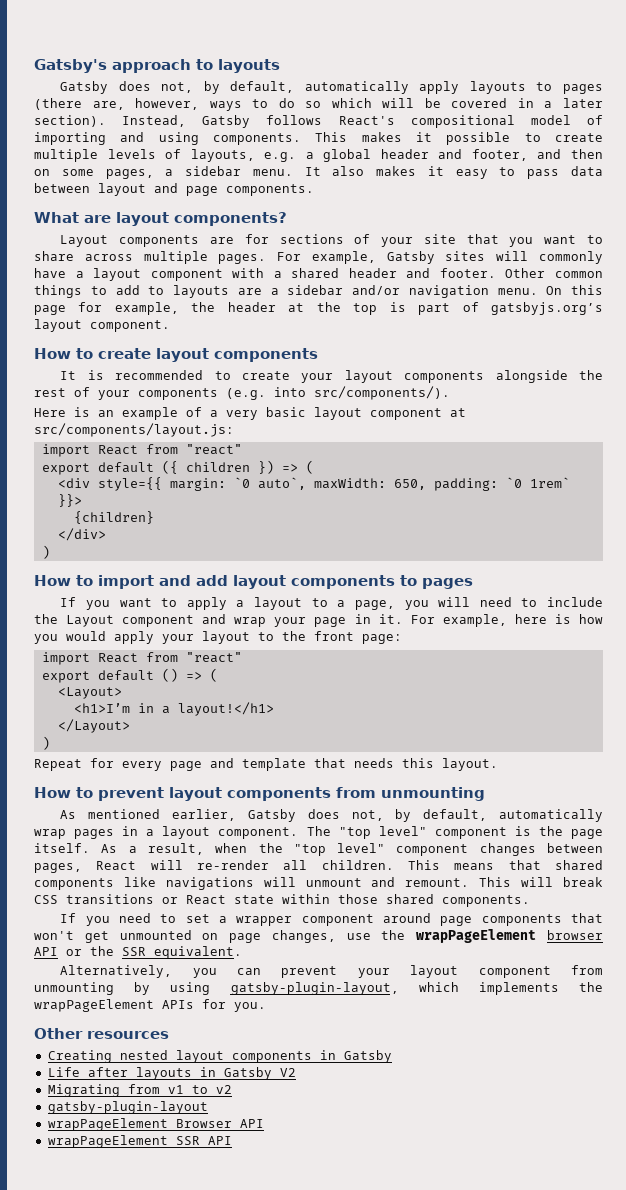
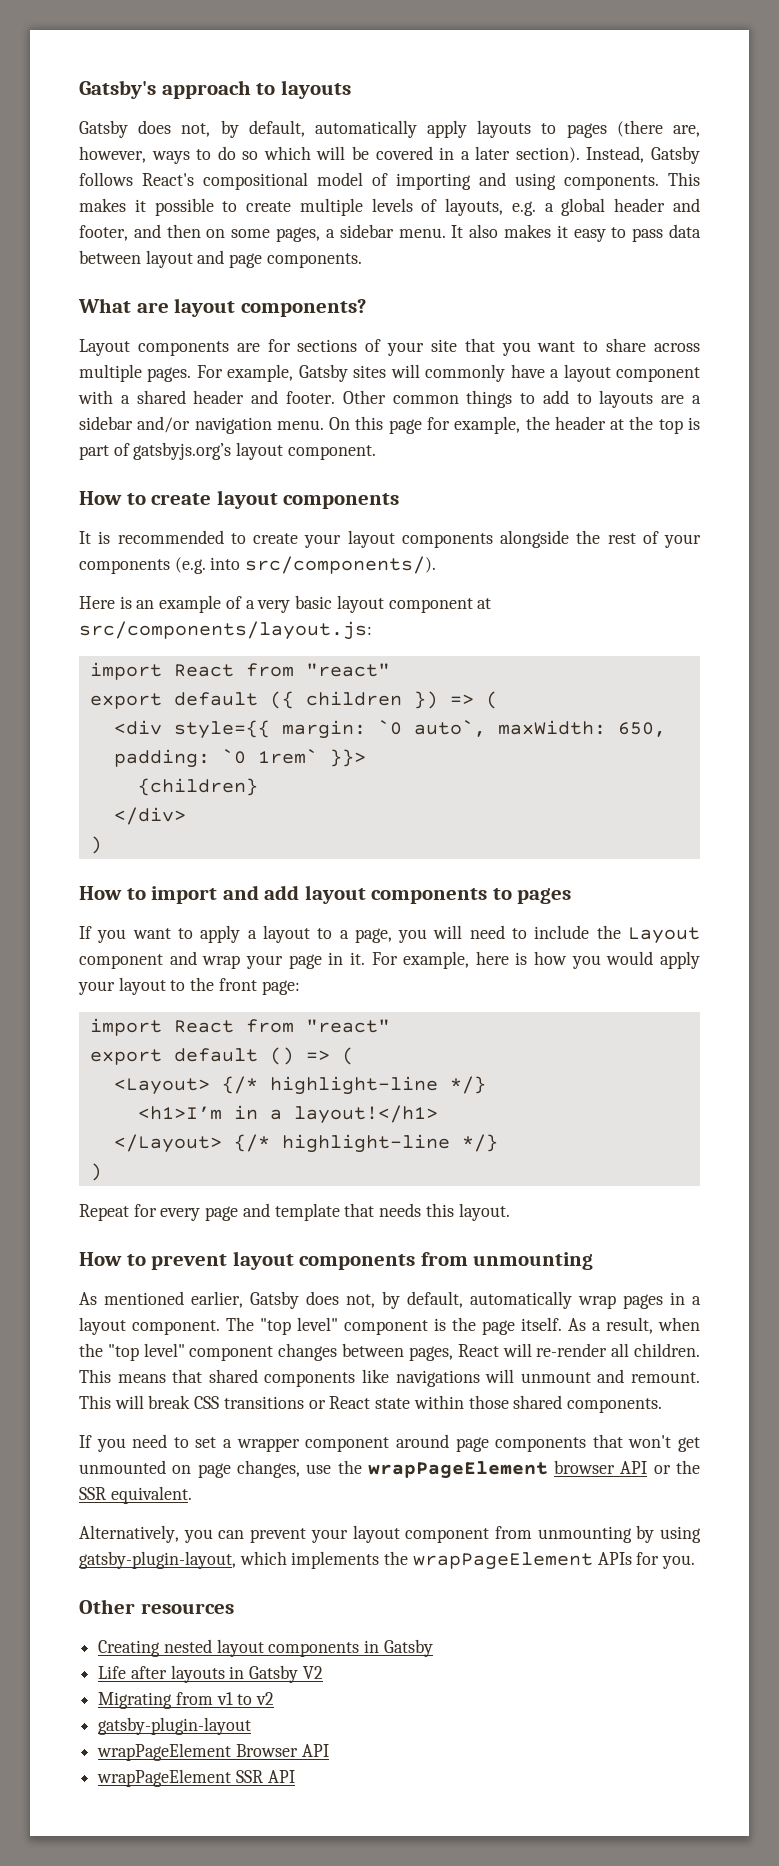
(122, 693) none -> [221,1076,486,1095] {/* highlight-line */}
(130, 726) none -> [233,1134,498,1153] {/* highlight-line */}

